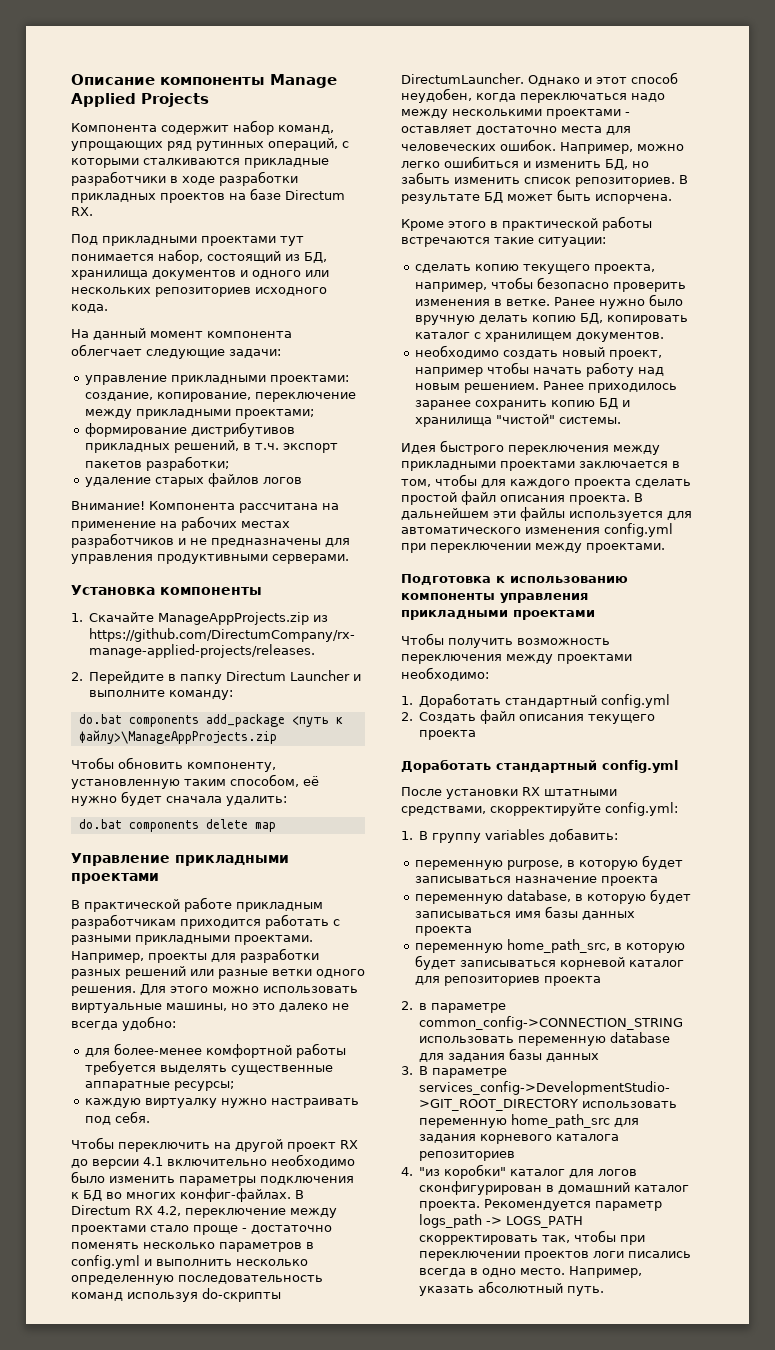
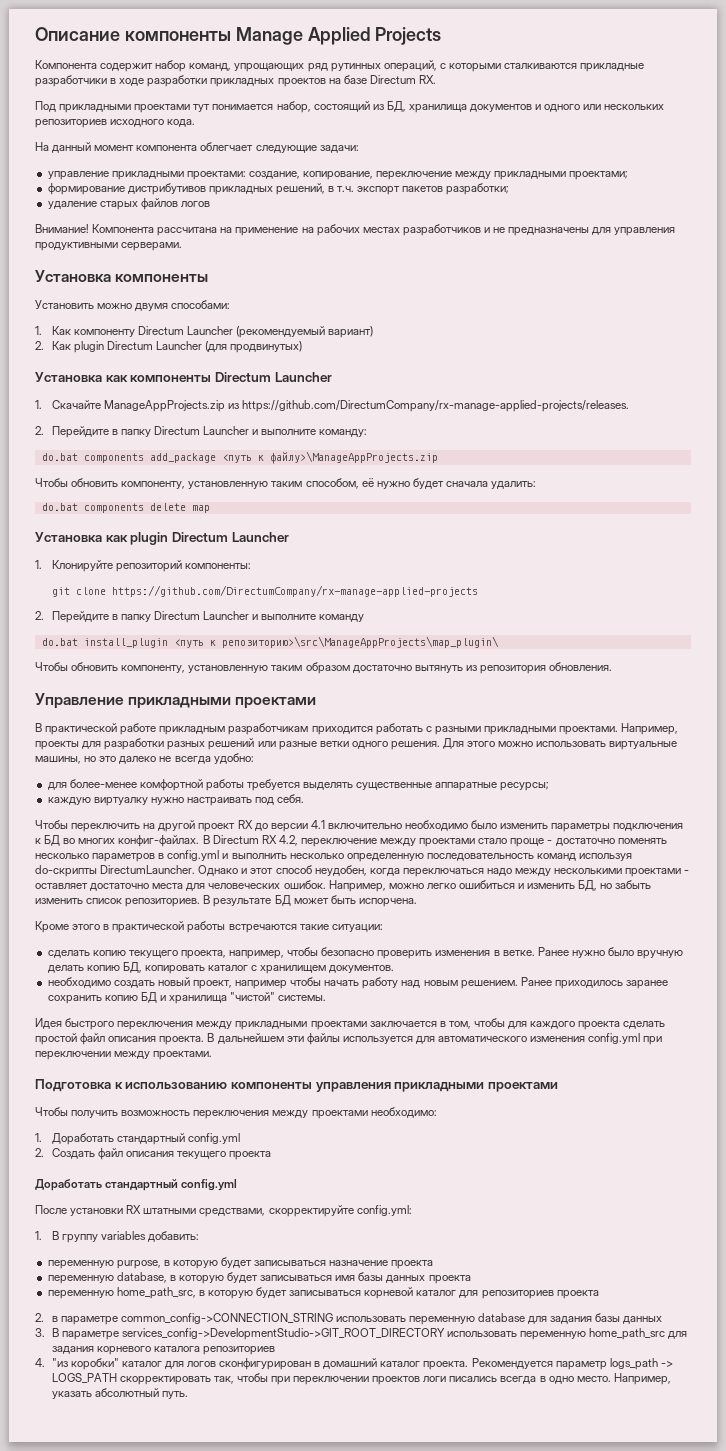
(262, 591) none -> [35,300,231,311] [35,326,374,338] [35,341,303,353] [35,372,332,382] // Установить можно двумя способами: // 1. Как компоненту Directum Launcher (рекомендуемый вариант) // 2. Как plugin Directum Launcher (для продвинутых) // Установка как компоненты Directum Launcher
(276, 827) none -> [35,532,289,545] [35,560,251,572] [51,585,478,597] [35,611,365,623] [41,636,499,648] [35,662,613,674] // Установка как plugin Directum Launcher // 1. Клонируйте репозиторий компоненты: // git clone https://github.com/DirectumCompany/rx-manage-applied-projects // 2. Перейдите в папку Directum Launcher и выполните команду // do.bat install_plugin <путь к репозиторию>\src\ManageAppProjects\map_plugin\ // Чтобы обновить компоненту, установленную таким образом достаточно вытянуть из репозитория обновления.

